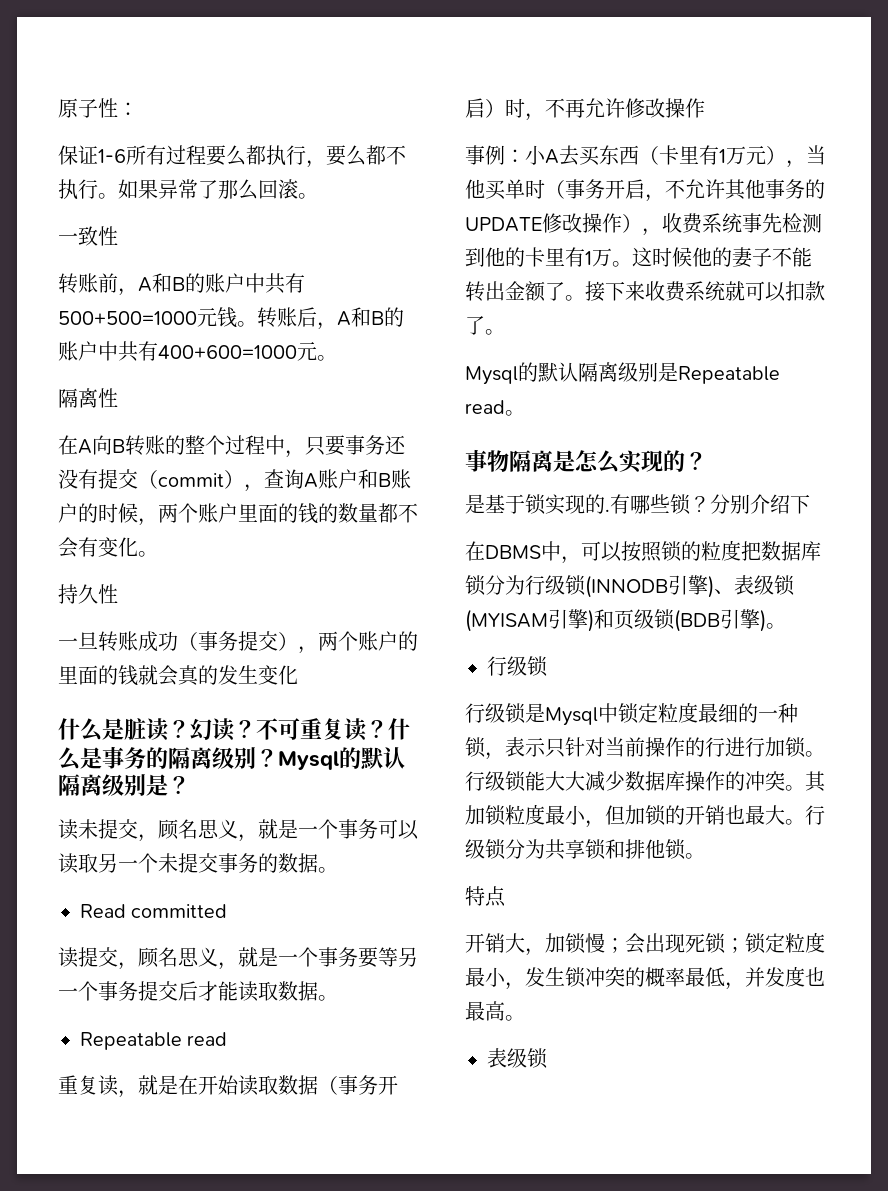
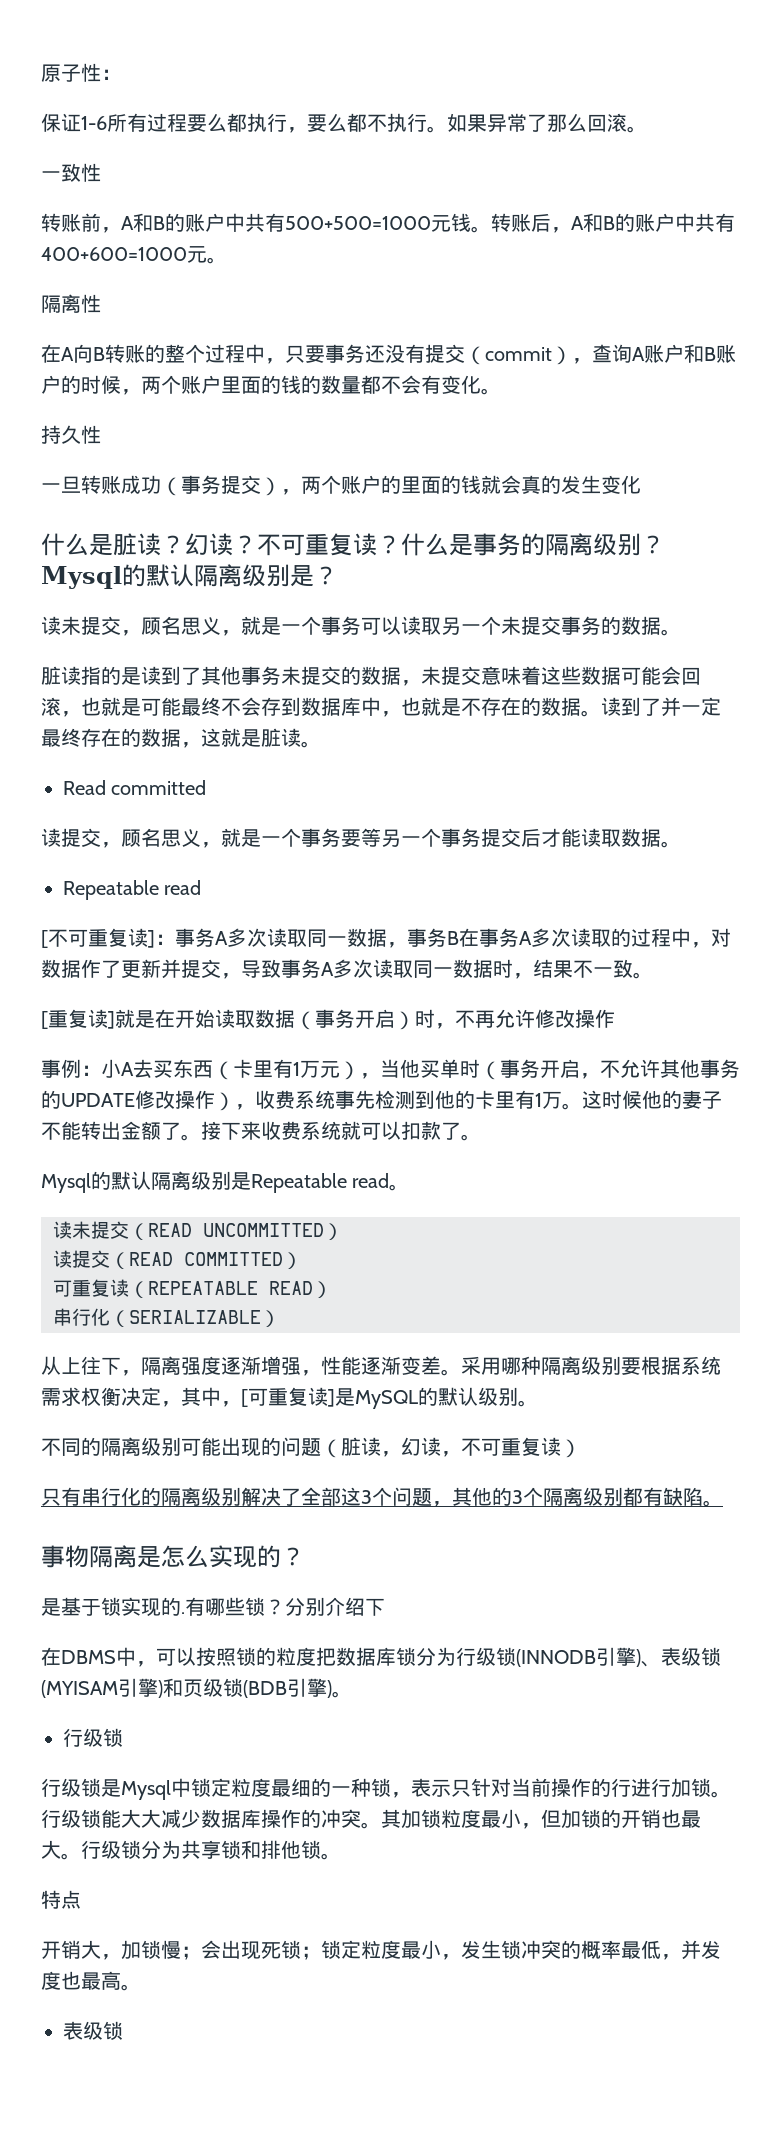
(338, 870) none -> [41,666,701,686] [41,697,721,717] [41,728,321,748] // 脏读指的是读到了其他事务未提交的数据，未提交意味着这些数据可能会回滚，也就是可能最终不会存到数据库中，也就是不存在的数据。读到了并一定最终存在的数据，这就是脏读。
[58,1075,138,1098] 重复读， -> [41,928,731,948] [41,959,653,979] [41,1009,115,1029] [不可重复读]：事务A多次读取同一数据，事务B在事务A多次读取的过程中，对数据作了更新并提交，导致事务A多次读取同一数据时，结果不一致。 // [重复读]
(525, 413) none -> [53,1221,343,1240] [53,1250,302,1269] [53,1279,332,1298] [53,1308,280,1327] [41,1356,721,1376] [41,1387,538,1409] [41,1437,581,1458] [41,1487,723,1507] // 读未提交（READ UNCOMMITTED） // 读提交（READ COMMITTED） // 可重复读（REPEATABLE READ） // 串行化（SERIALIZABLE） // 从上往下，隔离强度逐渐增强，性能逐渐变差。采用哪种隔离级别要根据系统需求权衡决定，其中，[可重复读]是MySQL的默认级别。 // 不同的隔离级别可能出现的问题（脏读，幻读，不可重复读） // 只有串行化的隔离级别解决了全部这3个问题，其他的3个隔离级别都有缺陷。

